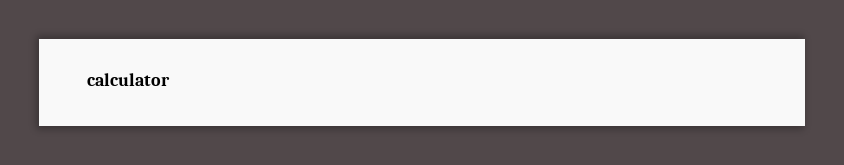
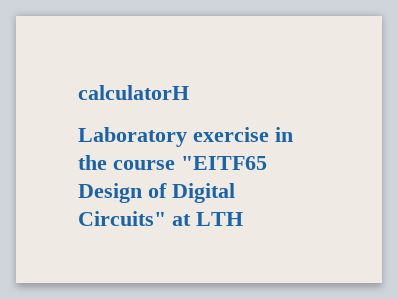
[87,73,170,86] calculator -> [78,85,189,100] [78,127,293,147] [78,155,267,170] [78,183,235,203] [78,211,243,226] calculatorH // Laboratory exercise in the course "EITF65 Design of Digital Circuits" at LTH

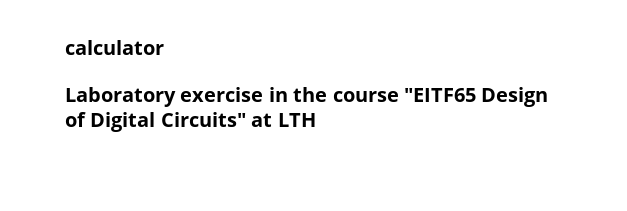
[78,85,189,100] calculatorH -> [65,40,164,55] calculator

